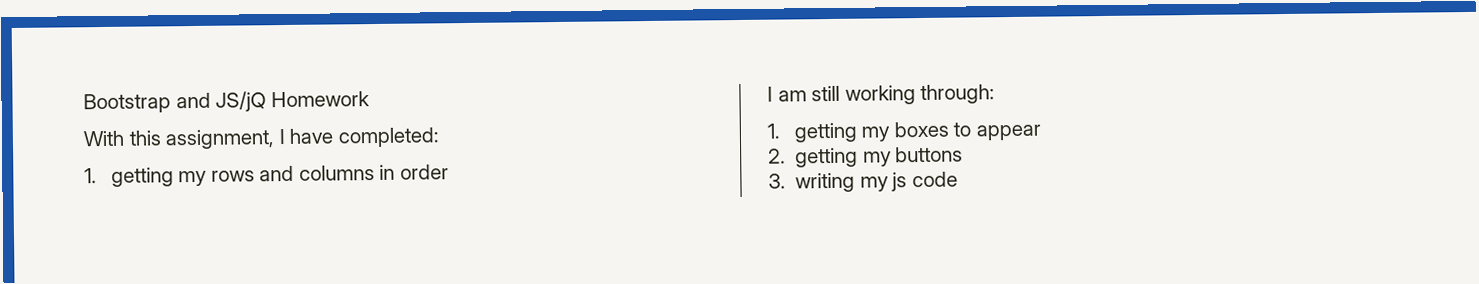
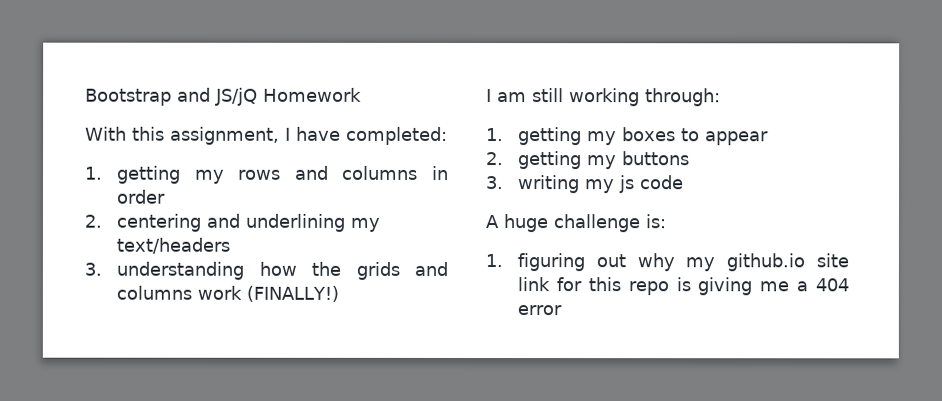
(449, 172) none -> [84,213,381,232] [116,237,231,254] [84,261,448,280] [116,285,340,302] // 2. centering and underlining my text/headers // 3. understanding how the grids and columns work (FINALLY!)
(958, 179) none -> [485,214,666,233] [485,253,849,272] [517,277,849,296] [517,305,563,316] // A huge challenge is: // 1. figuring out why my github.io site link for this repo is giving me a 404 error

